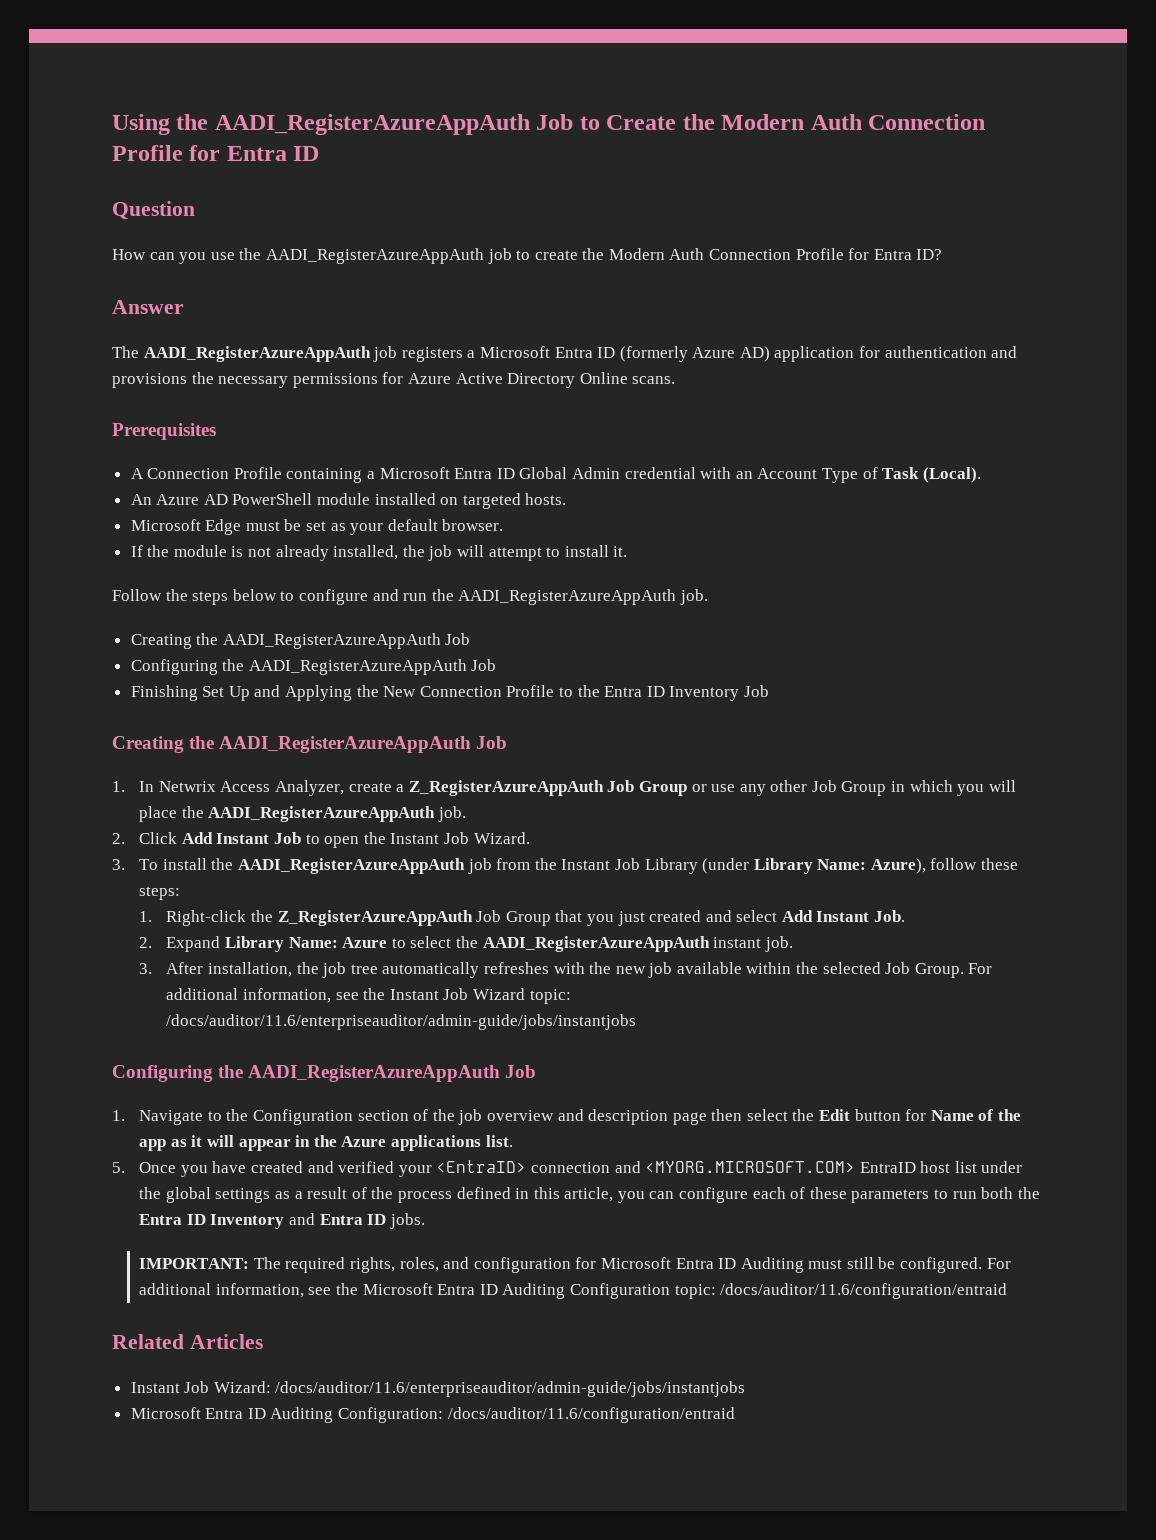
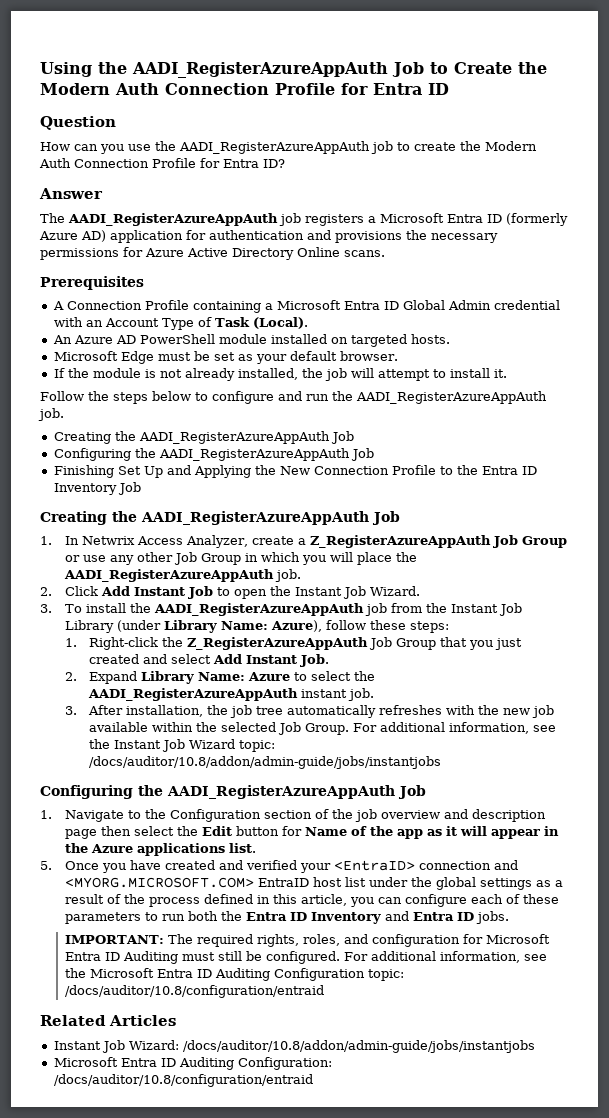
[166,1014,637,1030] /docs/auditor/11.6/enterpriseauditor/admin-guide/jobs/instantjobs -> [89,756,442,769] /docs/auditor/10.8/addon/admin-guide/jobs/instantjobs
[720,1283,1008,1299] /docs/auditor/11.6/configuration/entraid -> [64,985,324,998] /docs/auditor/10.8/configuration/entraid
[275,1381,746,1397] /docs/auditor/11.6/enterpriseauditor/admin-guide/jobs/instantjobs -> [182,1040,535,1053] /docs/auditor/10.8/addon/admin-guide/jobs/instantjobs
[447,1407,735,1423] /docs/auditor/11.6/configuration/entraid -> [53,1074,313,1087] /docs/auditor/10.8/configuration/entraid

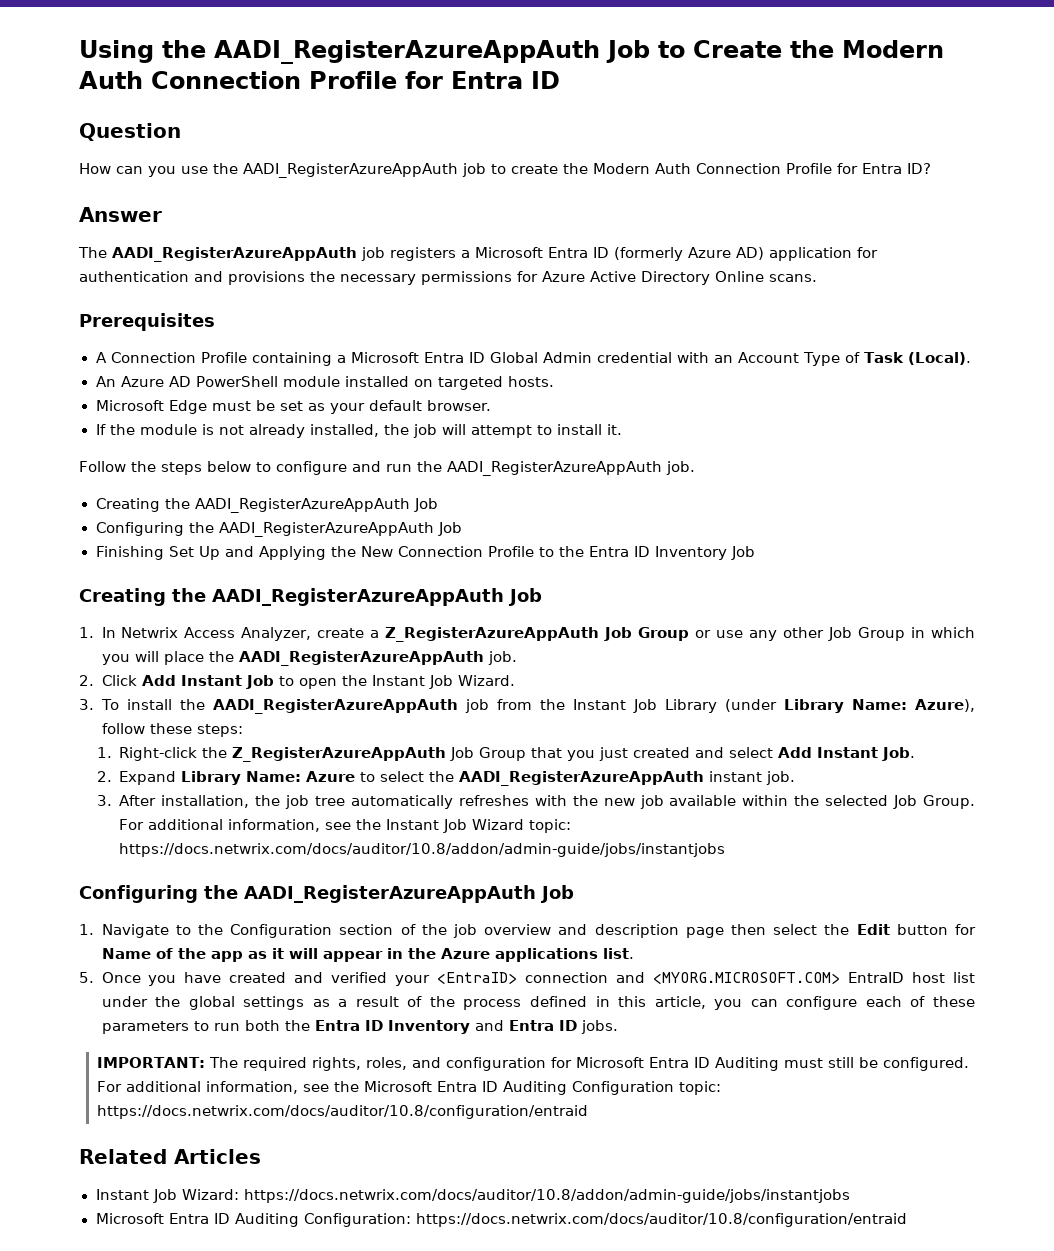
[89,756,442,769] /docs/auditor/10.8/addon/admin-guide/jobs/instantjobs -> [119,843,726,857] https://docs.netwrix.com/docs/auditor/10.8/addon/admin-guide/jobs/instantjobs
[64,985,324,998] /docs/auditor/10.8/configuration/entraid -> [96,1105,588,1119] https://docs.netwrix.com/docs/auditor/10.8/configuration/entraid
[182,1040,535,1053] /docs/auditor/10.8/addon/admin-guide/jobs/instantjobs -> [243,1189,850,1203] https://docs.netwrix.com/docs/auditor/10.8/addon/admin-guide/jobs/instantjobs
[53,1074,313,1087] /docs/auditor/10.8/configuration/entraid -> [415,1213,907,1227] https://docs.netwrix.com/docs/auditor/10.8/configuration/entraid

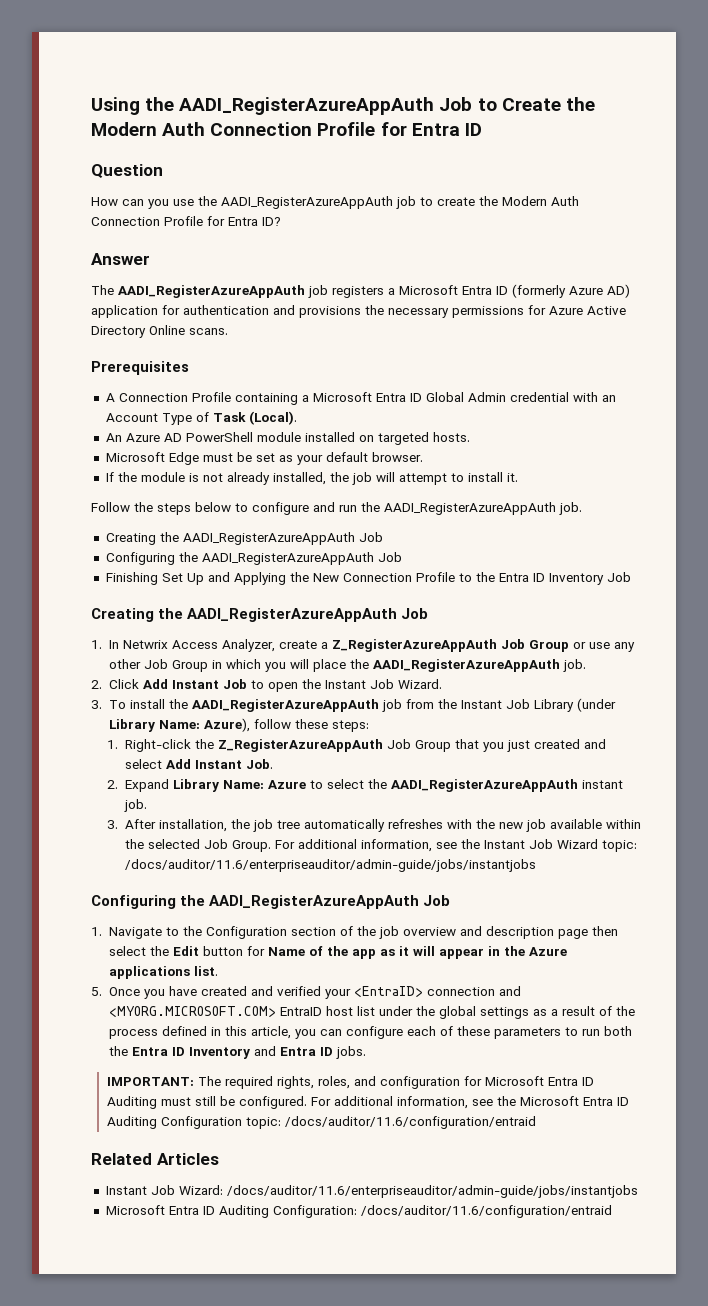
[119,843,726,857] https://docs.netwrix.com/docs/auditor/10.8/addon/admin-guide/jobs/instantjobs -> [124,859,536,872] /docs/auditor/11.6/enterpriseauditor/admin-guide/jobs/instantjobs
[96,1105,588,1119] https://docs.netwrix.com/docs/auditor/10.8/configuration/entraid -> [284,1116,536,1129] /docs/auditor/11.6/configuration/entraid
[243,1189,850,1203] https://docs.netwrix.com/docs/auditor/10.8/addon/admin-guide/jobs/instantjobs -> [226,1185,638,1198] /docs/auditor/11.6/enterpriseauditor/admin-guide/jobs/instantjobs
[415,1213,907,1227] https://docs.netwrix.com/docs/auditor/10.8/configuration/entraid -> [360,1205,612,1218] /docs/auditor/11.6/configuration/entraid

